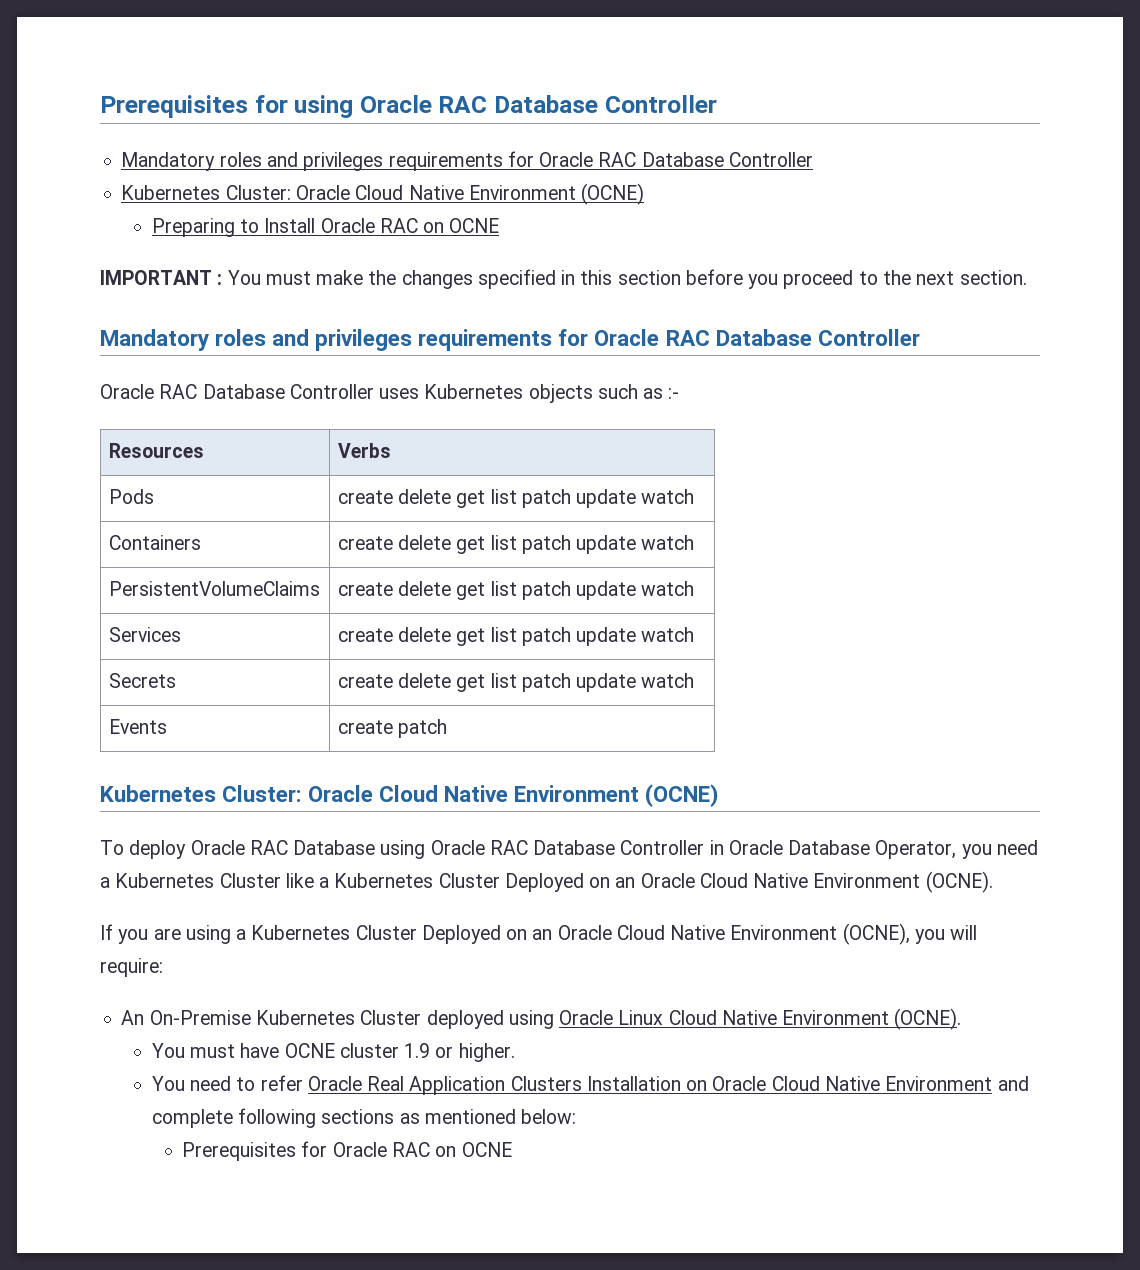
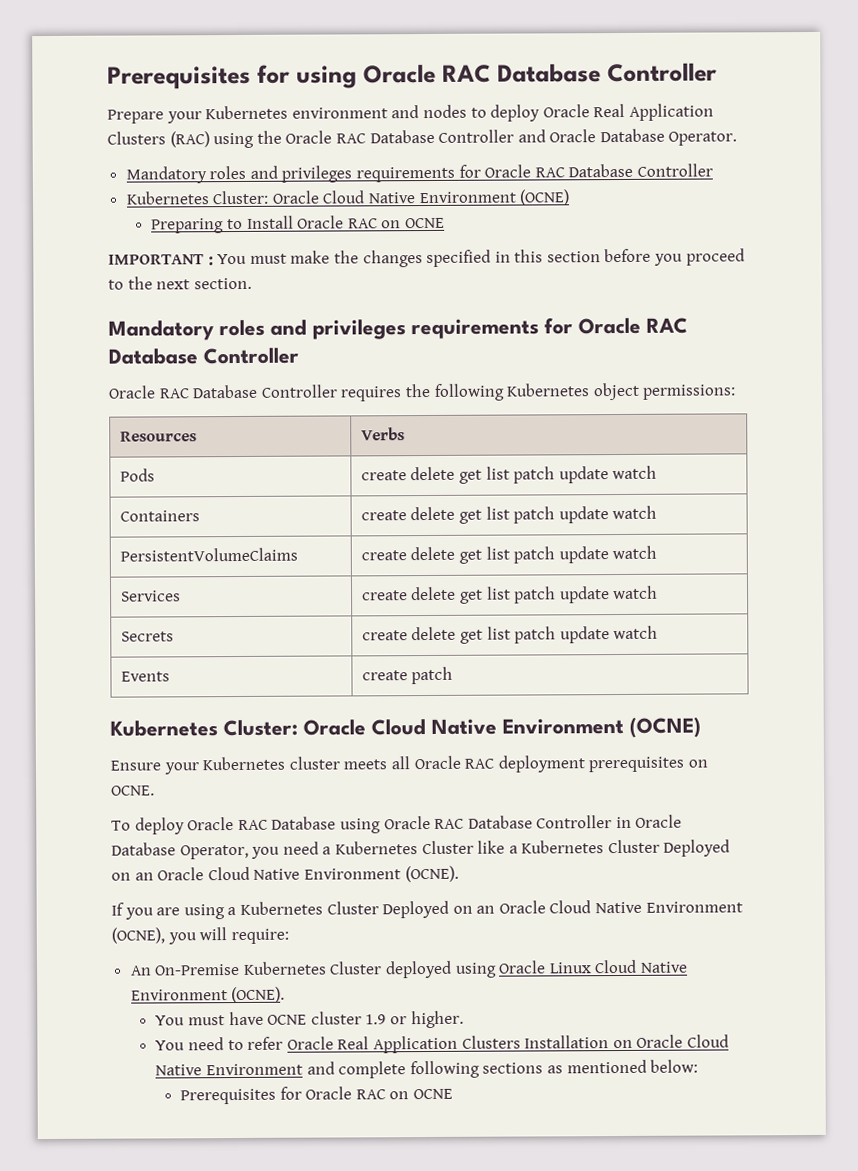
(717, 104) none -> [107,103,714,124] [107,128,738,149] // Prepare your Kubernetes environment and nodes to deploy Oracle Real Application Clusters (RAC) using the Oracle RAC Database Controller and Oracle Database Operator.
[379,384,680,403] uses Kubernetes objects such as :- -> [340,382,737,402] requires the following Kubernetes object permissions:
(719, 795) none -> [110,755,708,775] [111,785,155,796] // Ensure your Kubernetes cluster meets all Oracle RAC deployment prerequisites on OCNE.

